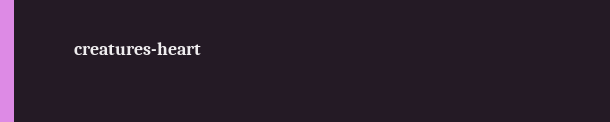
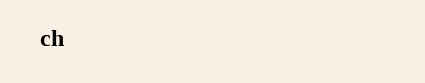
[74,42,201,55] creatures-heart -> [40,30,64,46] ch

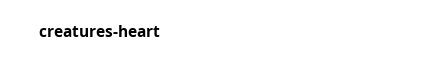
[40,30,64,46] ch -> [39,25,160,37] creatures-heart

